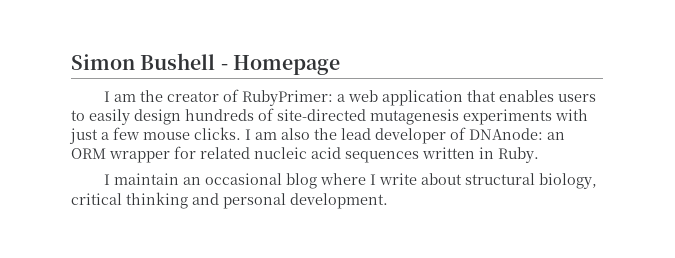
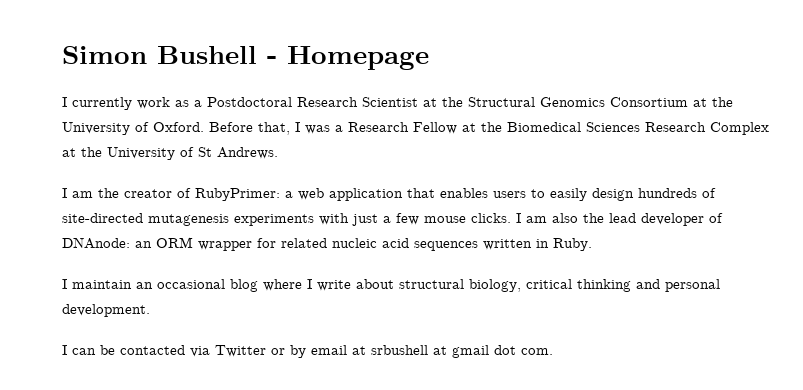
(340, 65) none -> [62,97,733,110] [62,122,769,135] [62,147,278,160] // I currently work as a Postdoctoral Research Scientist at the Structural Genomics Consortium at the University of Oxford. Before that, I was a Research Fellow at the Biomedical Sciences Research Complex at the University of St Andrews.
(388, 201) none -> [62,345,553,358] // I can be contacted via Twitter or by email at srbushell at gmail dot com.

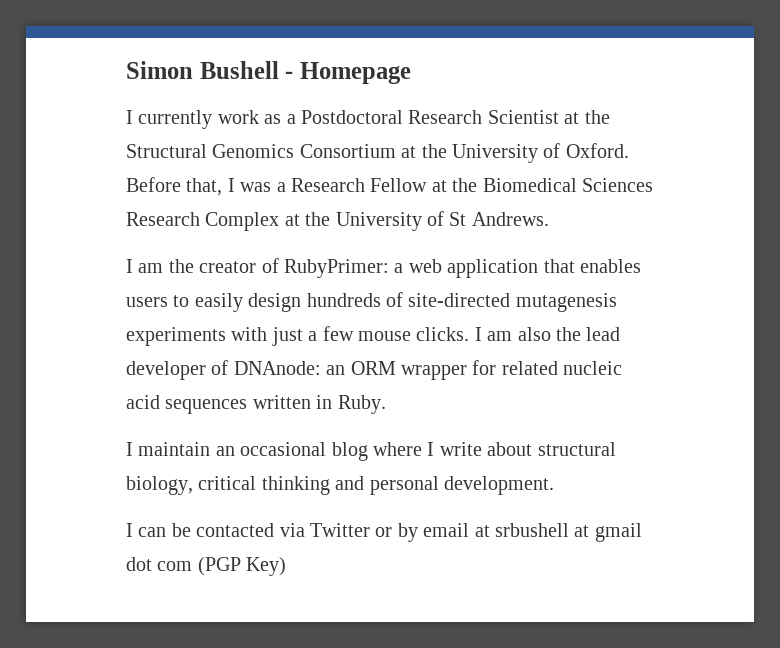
[521,348,553,355] com. -> [157,557,287,576] com (PGP Key)

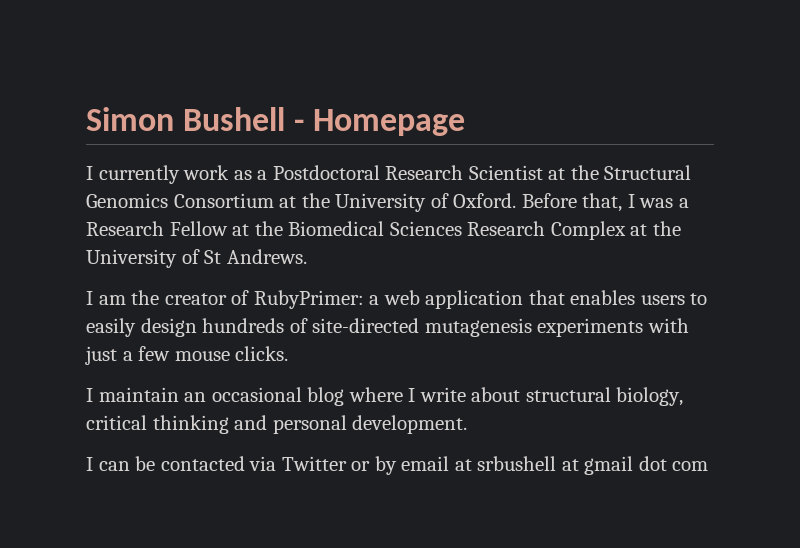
[474,327,621,341] [126,360,623,380] [126,395,386,414] I am also the lead developer of DNAnode: an ORM wrapper for related nucleic acid sequences written in Ruby. -> (289, 353) none
[197,557,287,576] (PGP Key) -> (709, 466) none

